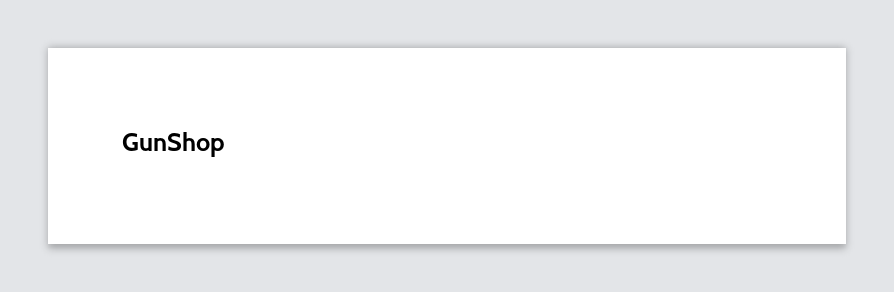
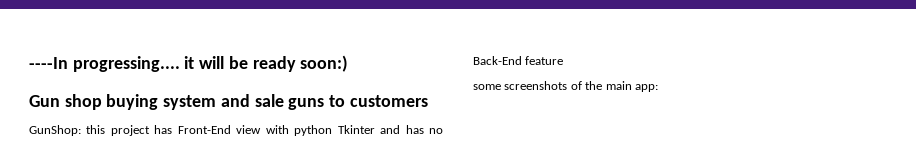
[122,132,225,157] GunShop -> [29,55,349,72] [29,94,428,110] [29,125,443,136] [473,56,564,65] [473,81,658,92] ----In progressing.... it will be ready soon:) // Gun shop buying system and sale guns to customers // GunShop: this project has Front-End view with python Tkinter and has no Back-End feature // some screenshots of the main app:

